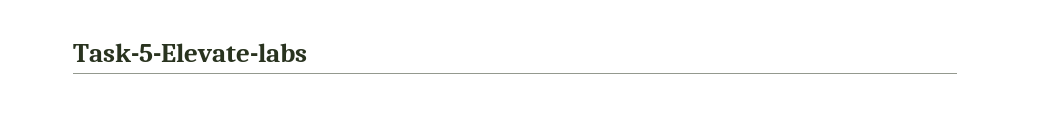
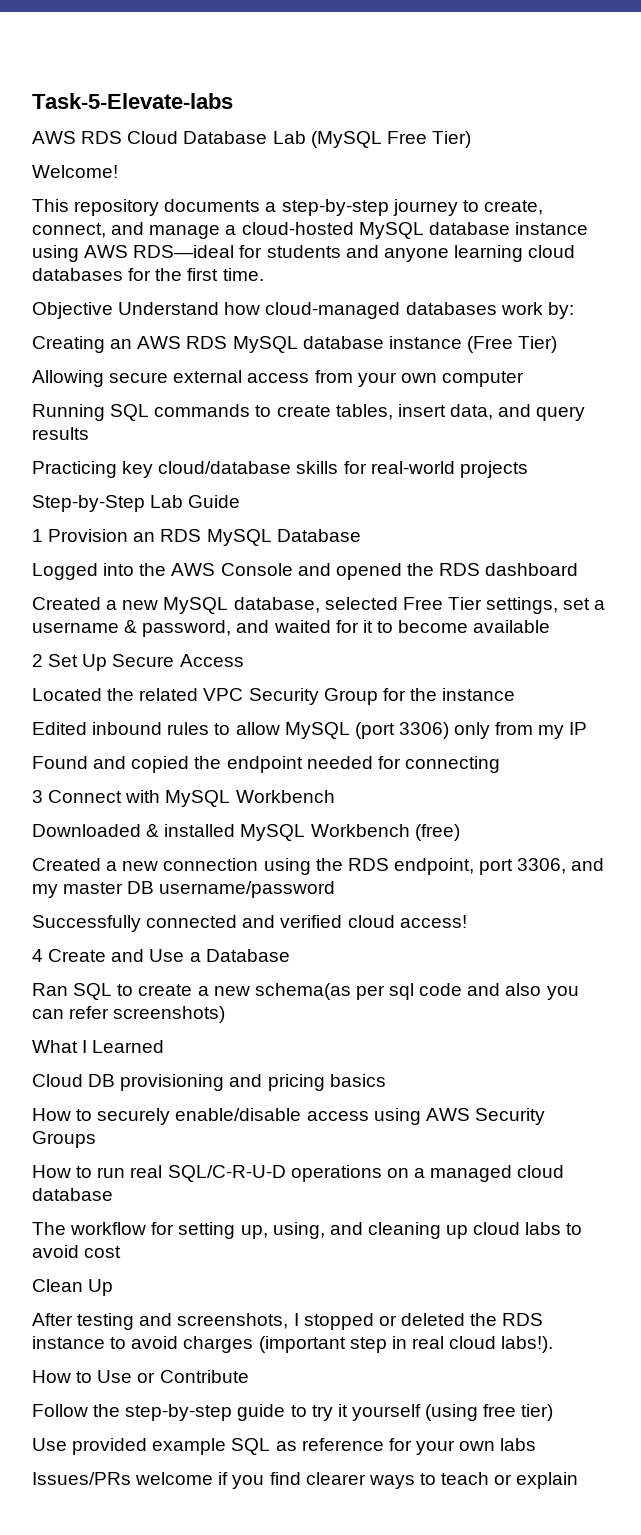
(307, 52) none -> [32,131,471,148] [32,165,118,178] [32,199,543,216] [32,222,588,239] [32,245,576,262] [32,268,264,281] [32,302,574,319] [32,336,558,353] [32,370,524,387] [32,404,586,421] [32,427,89,440] [32,461,528,478] [32,495,241,512] [32,529,361,546] [32,563,579,580] [32,597,606,614] [32,620,551,637] [32,654,244,671] [32,688,516,705] [32,722,588,739] [32,756,500,773] [32,790,335,807] [32,824,460,841] [32,858,605,875] [32,881,336,898] [32,915,467,932] [32,949,290,962] [32,983,579,1000] [32,1006,226,1023] [32,1040,165,1053] [32,1074,386,1091] [32,1108,545,1125] [32,1131,96,1148] [32,1165,565,1182] [32,1188,113,1201] [32,1222,583,1239] [32,1245,122,1258] [32,1279,114,1296] [32,1313,544,1330] [32,1336,554,1353] [32,1370,249,1383] [32,1404,554,1421] [32,1438,537,1455] [32,1472,579,1489] // AWS RDS Cloud Database Lab (MySQL Free Tier) // Welcome! // This repository documents a step-by-step journey to create, connect, and manage a cloud-hosted MySQL database instance using AWS RDS—ideal for students and anyone learning cloud databases for the first time. // Objective Understand how cloud-managed databases work by: // Creating an AWS RDS MySQL database instance (Free Tier) // Allowing secure external access from your own computer // Running SQL commands to create tables, insert data, and query results // Practicing key cloud/database skills for real-world projects // Step-by-Step Lab Guide // 1 Provision an RDS MySQL Database // Logged into the AWS Console and opened the RDS dashboard // Created a new MySQL database, selected Free Tier settings, set a username & password, and waited for it to become available // 2 Set Up Secure Access // Located the related VPC Security Group for the instance // Edited inbound rules to allow MySQL (port 3306) only from my IP // Found and copied the endpoint needed for connecting // 3 Connect with MySQL Workbench // Downloaded & installed MySQL Workbench (free) // Created a new connection using the RDS endpoint, port 3306, and my master DB username/password // Successfully connected and verified cloud access! // 4 Create and Use a Database // Ran SQL to create a new schema(as per sql code and also you can refer screenshots) // What I Learned // Cloud DB provisioning and pricing basics // How to securely enable/disable access using AWS Security Groups // How to run real SQL/C-R-U-D operations on a managed cloud database // The workflow for setting up, using, and cleaning up cloud labs to avoid cost // Clean Up // After testing and screenshots, I stopped or deleted the RDS instance to avoid charges (important step in real cloud labs!). // How to Use or Contribute // Follow the step-by-step guide to try it yourself (using free tier) // Use provided example SQL as reference for your own labs // Issues/PRs welcome if you find clearer ways to teach or explain

